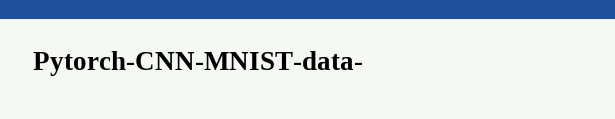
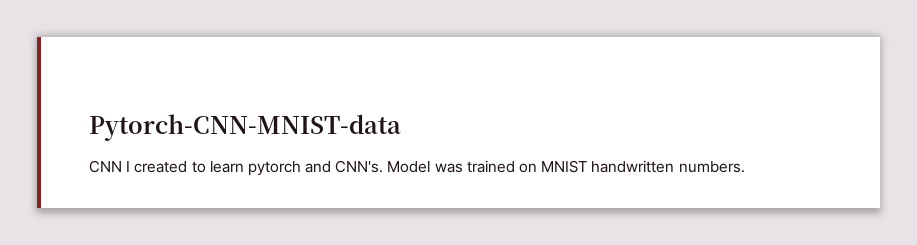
[33,51,363,76] Pytorch-CNN-MNIST-data- -> [89,114,401,141] [89,160,745,176] Pytorch-CNN-MNIST-data // CNN I created to learn pytorch and CNN's. Model was trained on MNIST handwritten numbers.

